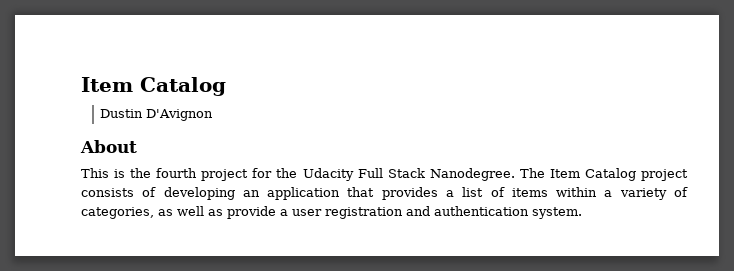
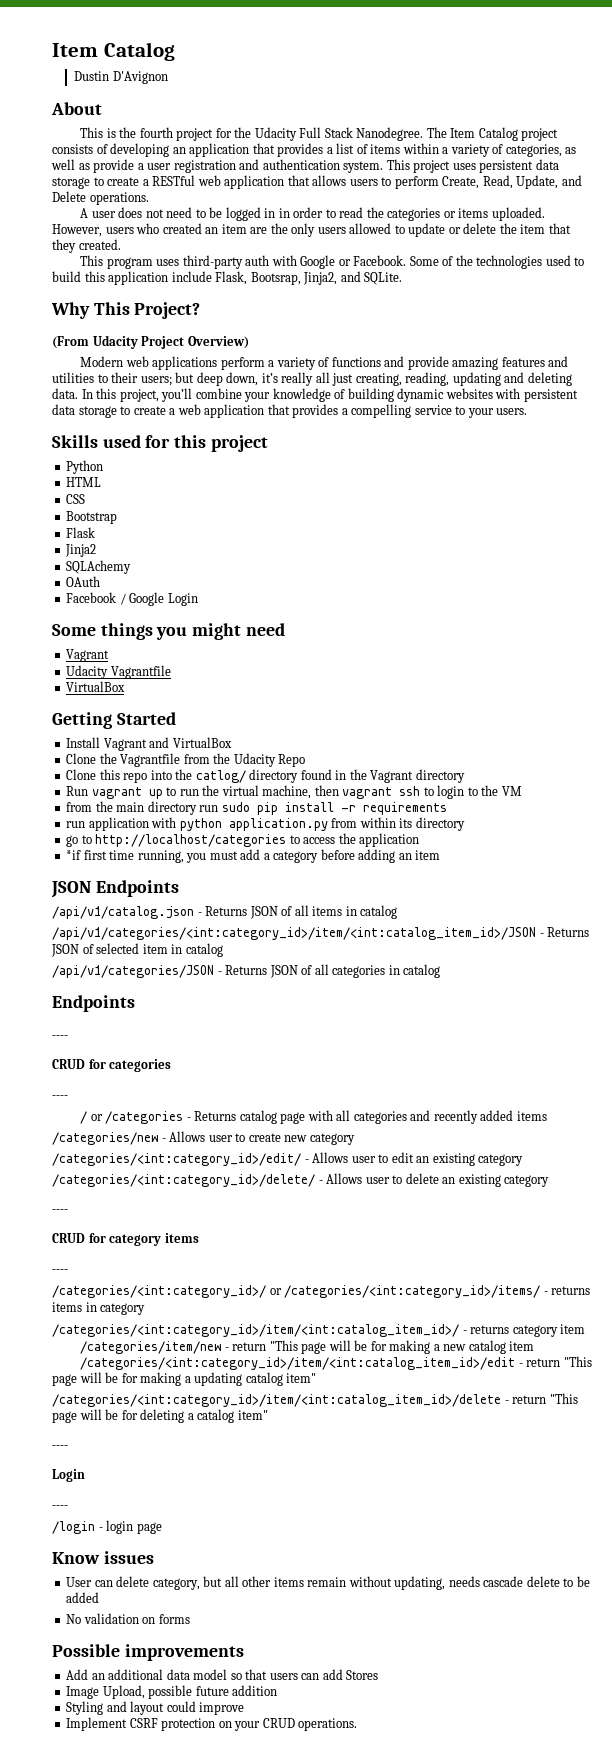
(582, 213) none -> [386,159,559,173] [52,175,582,189] [52,191,149,205] [79,207,545,221] [52,223,571,237] [52,239,121,253] [79,255,585,269] [52,271,403,285] [51,302,201,319] [52,335,249,349] [79,356,569,370] [52,372,572,386] [52,388,578,402] [52,404,528,418] [52,435,268,452] [66,460,104,474] [66,477,102,487] [66,494,86,504] [66,511,118,524] [66,527,96,538] [65,544,97,557] [66,560,132,574] [66,576,101,587] [66,592,198,606] [52,623,285,640] [66,649,110,662] [66,665,171,679] [66,681,126,692] [52,712,176,729] [66,737,232,751] [66,753,306,767] [66,769,465,783] [66,785,522,799] [66,801,447,815] [66,817,465,831] [66,833,420,847] [66,849,441,863] [51,880,179,898] [52,905,398,919] [52,927,590,940] [51,943,223,957] [52,964,441,978] [52,995,135,1012] [52,1035,68,1039] [52,1059,172,1072] [52,1095,68,1099] [79,1110,547,1124] [52,1131,355,1145] [52,1152,524,1166] [52,1173,550,1187] [52,1209,68,1213] [52,1233,199,1246] [52,1269,68,1273] [52,1285,591,1298] [52,1302,146,1315] [52,1324,586,1337] [79,1340,535,1354] [79,1356,592,1370] [52,1372,317,1386] [52,1393,578,1407] [52,1409,268,1423] [52,1445,68,1449] [52,1469,85,1482] [52,1505,68,1509] [52,1520,162,1534] [52,1551,154,1564] [66,1576,590,1590] [66,1592,100,1603] [66,1613,190,1624] [52,1644,244,1661] [66,1669,379,1680] [66,1685,278,1699] [66,1701,245,1715] [66,1717,358,1731] This project uses persistent data storage to create a RESTful web application that allows users to perform Create, Read, Update, and Delete operations. // A user does not need to be logged in in order to read the categories or items uploaded. However, users who created an item are the only users allowed to update or delete the item that they created. // This program uses third-party auth with Google or Facebook. Some of the technologies used to build this application include Flask, Bootsrap, Jinja2, and SQLite. // Why This Project? // (From Udacity Project Overview) // Modern web applications perform a variety of functions and provide amazing features and utilities to their users; but deep down, it’s really all just creating, reading, updating and deleting data. In this project, you’ll combine your knowledge of building dynamic websites with persistent data storage to create a web application that provides a compelling service to your users. // Skills used for this project // Python // HTML // CSS // Bootstrap // Flask // Jinja2 // SQLAchemy // OAuth // Facebook / Google Login // Some things you might need // Vagrant // Udacity Vagrantfile // VirtualBox // Getting Started // Install Vagrant and VirtualBox // Clone the Vagrantfile from the Udacity Repo // Clone this repo into the catlog/ directory found in the Vagrant directory // Run vagrant up to run the virtual machine, then vagrant ssh to login to the VM // from the main directory run sudo pip install -r requirements // run application with python application.py from within its directory // go to http://localhost/categories to access the application // *if first time running, you must add a category before adding an item // JSON Endpoints // /api/v1/catalog.json - Returns JSON of all items in catalog // /api/v1/categories/<int:category_id>/item/<int:catalog_item_id>/JSON - Returns JSON of selected item in catalog // /api/v1/categories/JSON - Returns JSON of all categories in catalog // Endpoints // ---- // CRUD for categories // ---- // / or /categories - Returns catalog page with all categories and recently added items // /categories/new - Allows user to create new category // /categories/<int:category_id>/edit/ - Allows user to edit an existing category // /categories/<int:category_id>/delete/ - Allows user to delete an existing category // ---- // CRUD for category items // ---- // /categories/<int:category_id>/ or /categories/<int:category_id>/items/ - returns items in category // /categories/<int:category_id>/item/<int:catalog_item_id>/ - returns category item // /categories/item/new - return "This page will be for making a new catalog item // /categories/<int:category_id>/item/<int:catalog_item_id>/edit - return "This page will be for making a updating catalog item" // /categories/<int:category_id>/item/<int:catalog_item_id>/delete - return "This page will be for deleting a catalog item" // ---- // Login // ---- // /login - login page // Know issues // User can delete category, but all other items remain without updating, needs cascade delete to be added // No validation on forms // Possible improvements // Add an additional data model so that users can add Stores // Image Upload, possible future addition // Styling and layout could improve // Implement CSRF protection on your CRUD operations.

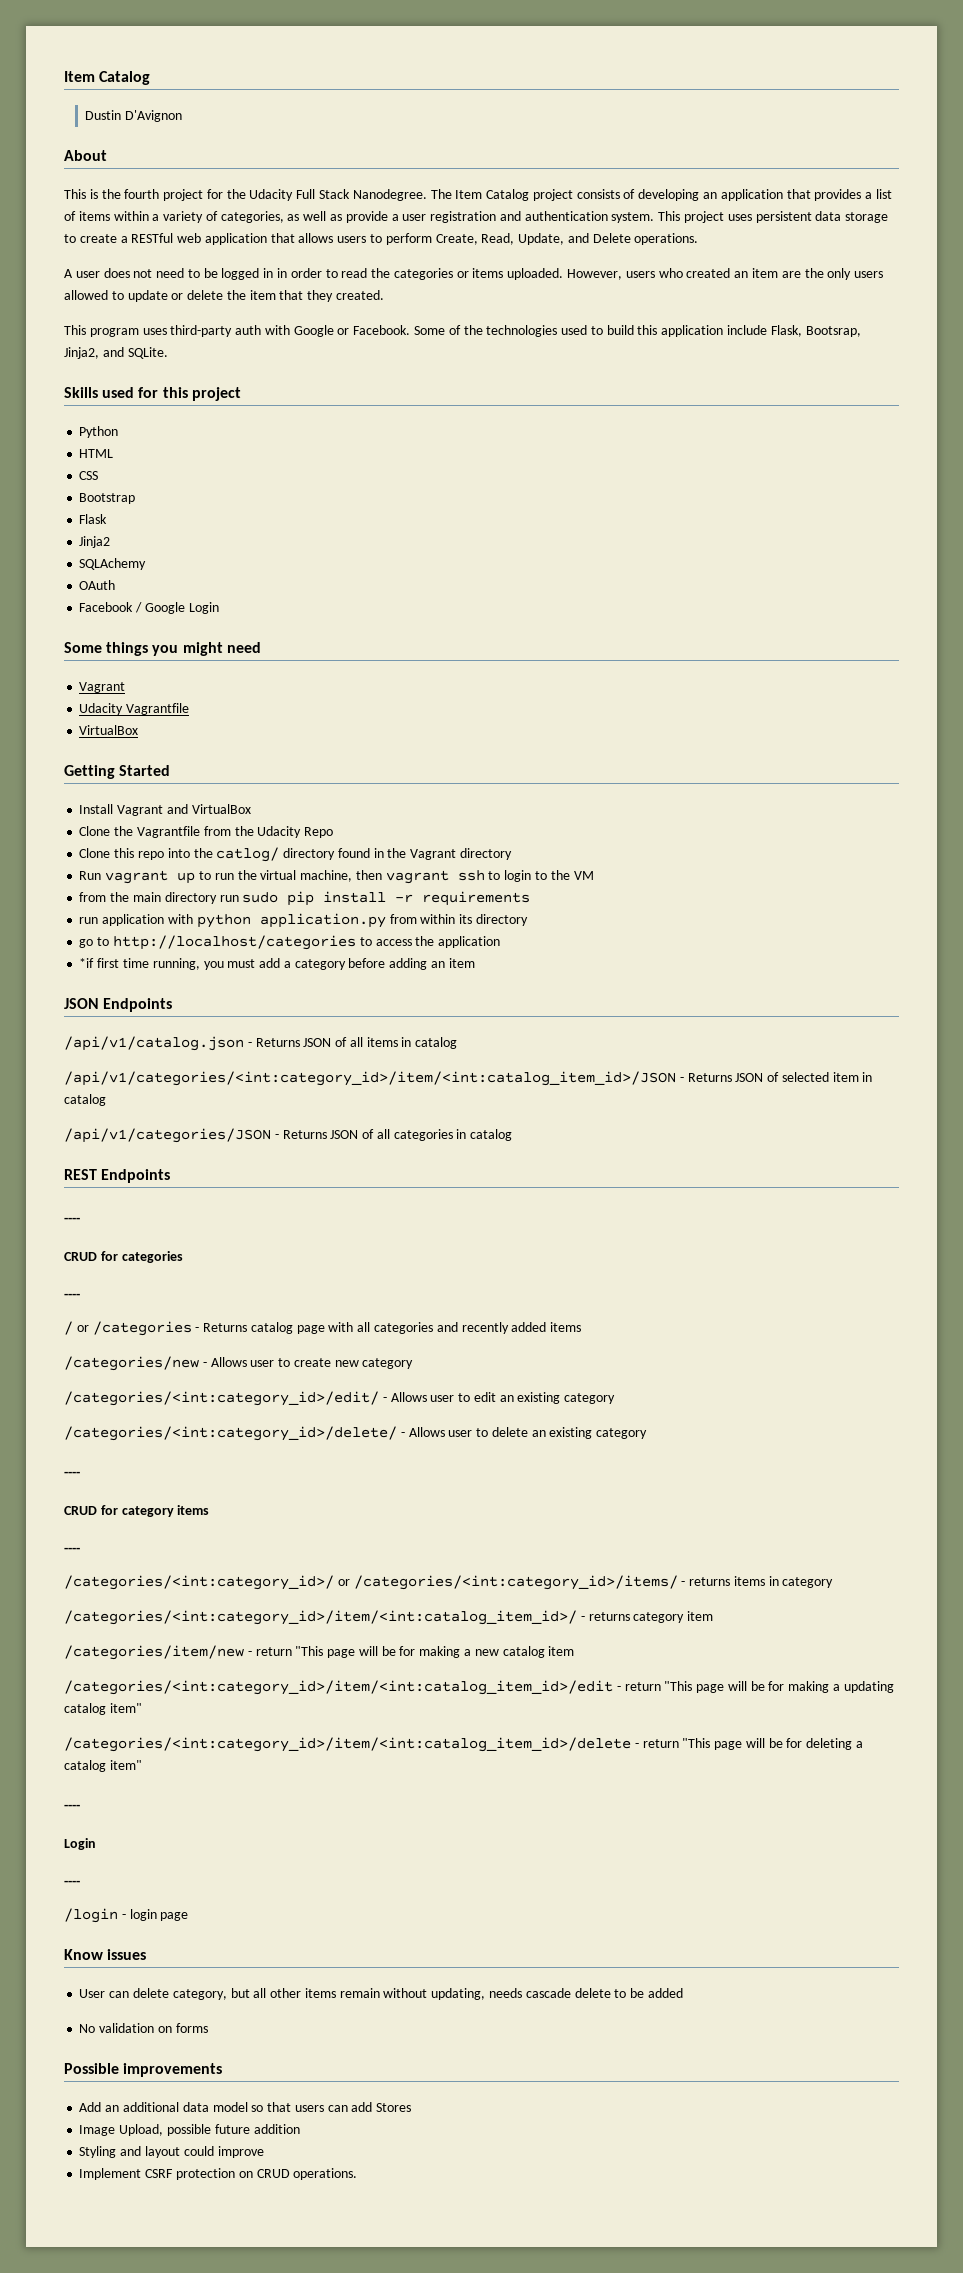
[51,302,201,319] [52,335,249,349] [79,356,569,370] [52,372,572,386] [52,388,578,402] [52,404,528,418] // Why This Project? // (From Udacity Project Overview) // Modern web applications perform a variety of functions and provide amazing features and utilities to their users; but deep down, it’s really all just creating, reading, updating and deleting data. In this project, you’ll combine your knowledge of building dynamic websites with persistent data storage to create a web application that provides a compelling service to your users. -> (168, 353) none
(441, 971) none -> [64,1169,97,1180] REST
[234,1721,261,1731] your -> (253, 2174) none

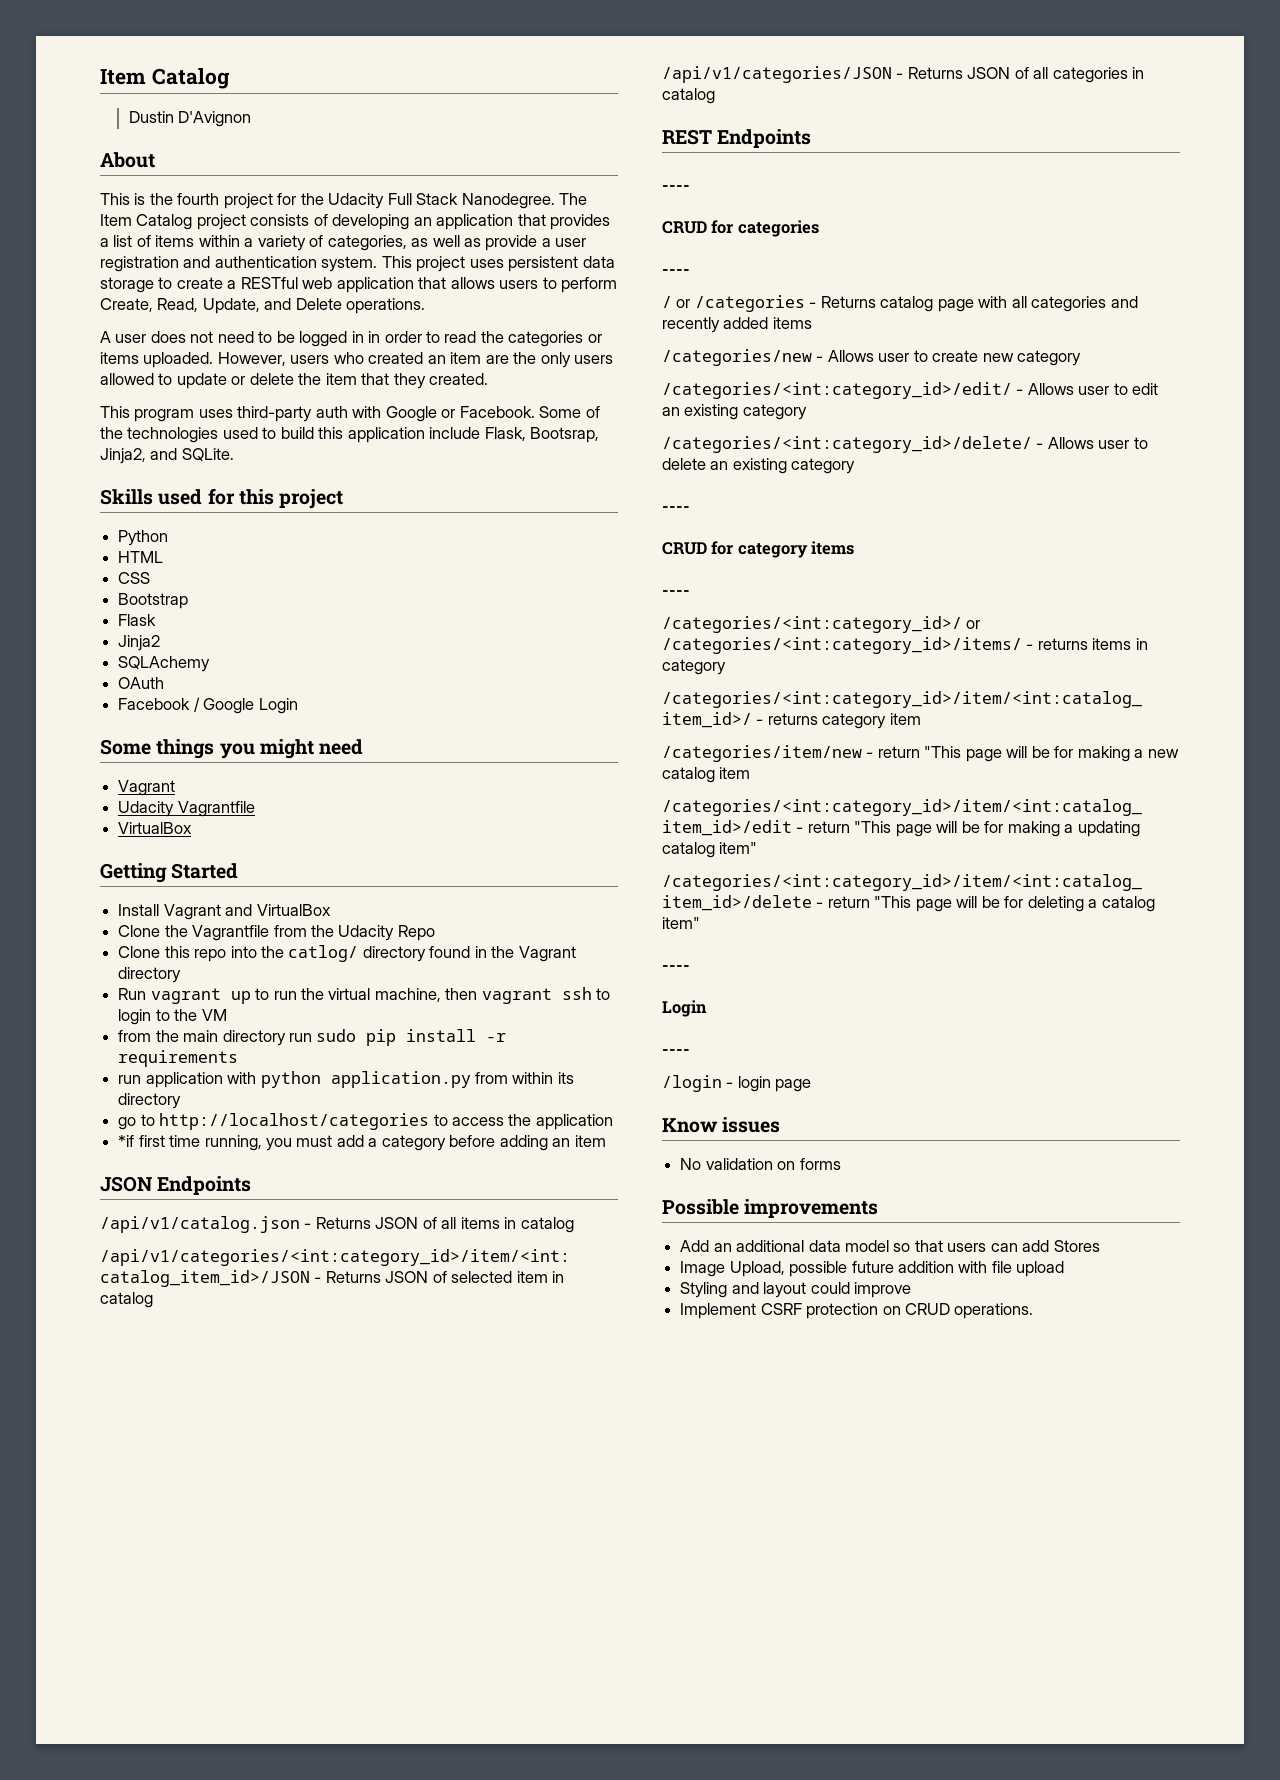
[79,1988,683,2000] // User can delete category, but all other items remain without updating, needs cascade delete to be added -> (781, 1125) none
(300, 2129) none -> [958,1261,1065,1277] with file upload

